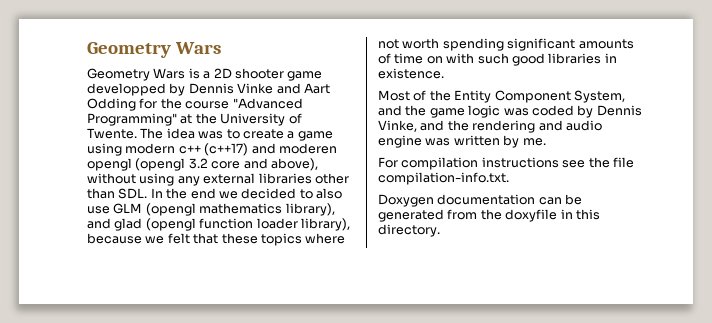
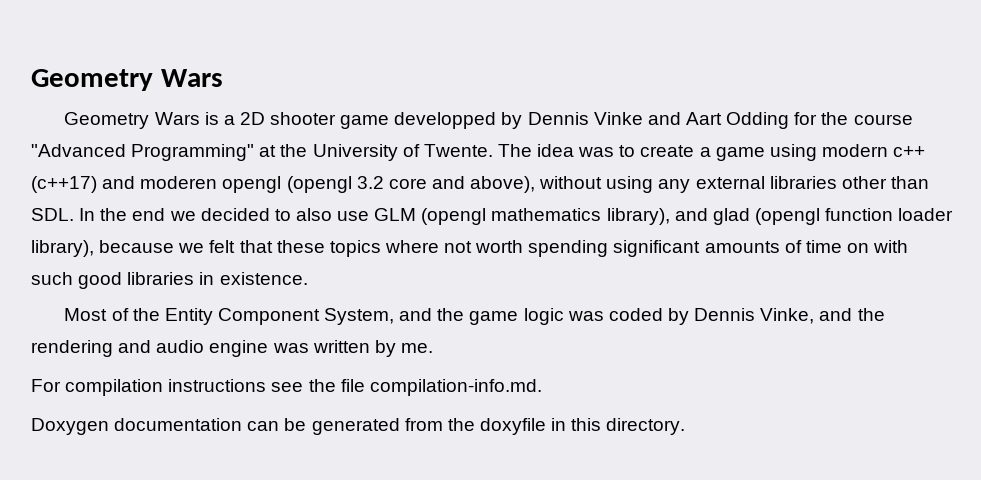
[378,172,509,185] compilation-info.txt. -> [369,379,542,396] compilation-info.md.

